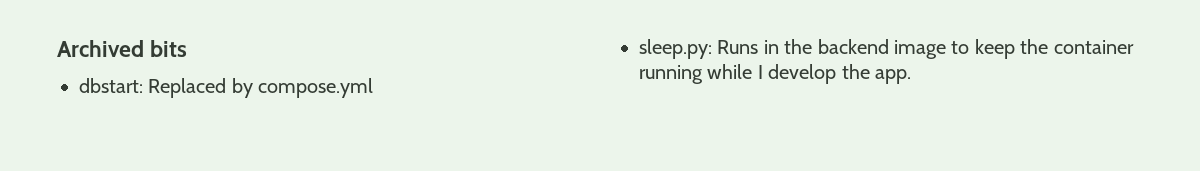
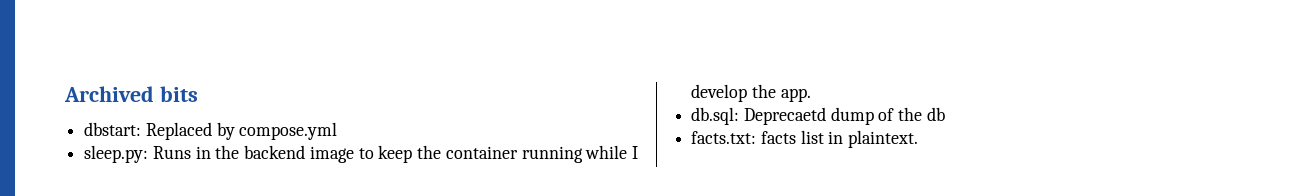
(911, 76) none -> [691,107,945,125] [691,130,919,148] // db.sql: Deprecaetd dump of the db // facts.txt: facts list in plaintext.

